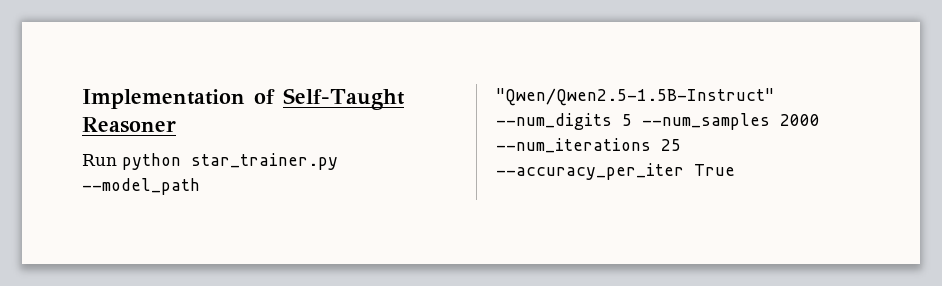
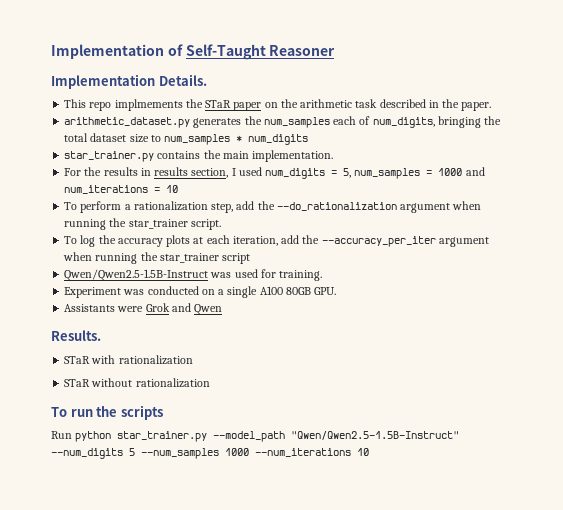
(176, 125) none -> [51,74,207,89] [64,99,492,111] [64,116,502,128] [64,133,309,145] [64,150,334,162] [64,167,485,179] [64,185,179,194] [64,201,482,213] [64,218,221,230] [64,235,489,247] [63,252,251,264] [64,269,323,281] [64,286,337,298] [64,303,223,315] [51,330,101,341] [64,355,193,365] [64,378,210,388] [51,405,163,420] // Implementation Details. // This repo implmements the STaR paper on the arithmetic task described in the paper. // arithmetic_dataset.py generates the num_samples each of num_digits, bringing the total dataset size to num_samples * num_digits // star_trainer.py contains the main implementation. // For the results in results section, I used num_digits = 5, num_samples = 1000 and num_iterations = 10 // To perform a rationalization step, add the --do_rationalization argument when running the star_trainer script. // To log the accuracy plots at each iteration, add the --accuracy_per_iter argument when running the star_trainer script // Qwen/Qwen2.5-1.5B-Instruct was used for training. // Experiment was conducted on a single A100 80GB GPU. // Assistants were Grok and Qwen // Results. // STaR with rationalization // STaR without rationalization // To run the scripts
[780,114,820,126] [496,138,681,153] [496,163,735,180] 2000 --num_iterations 25 --accuracy_per_iter True -> [225,448,369,457] 1000 --num_iterations 10

